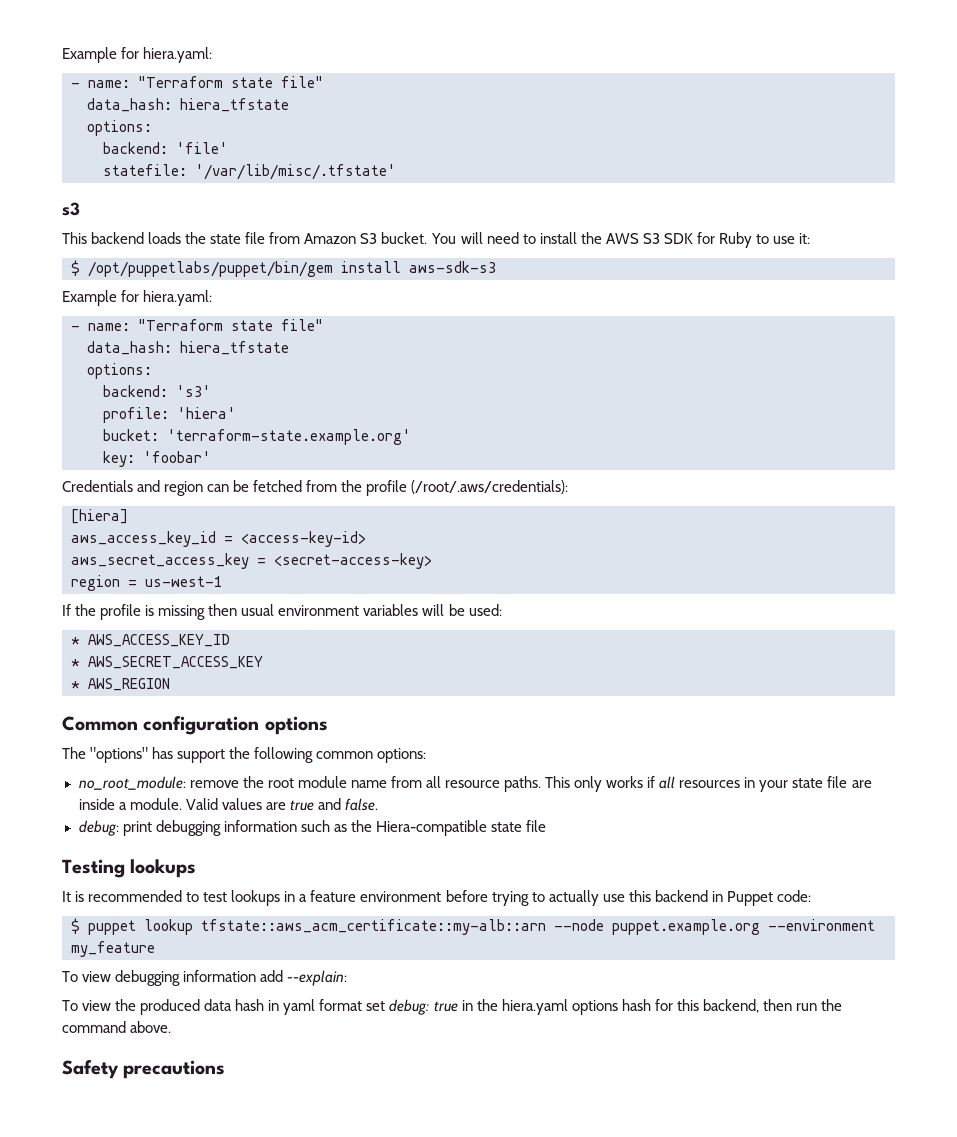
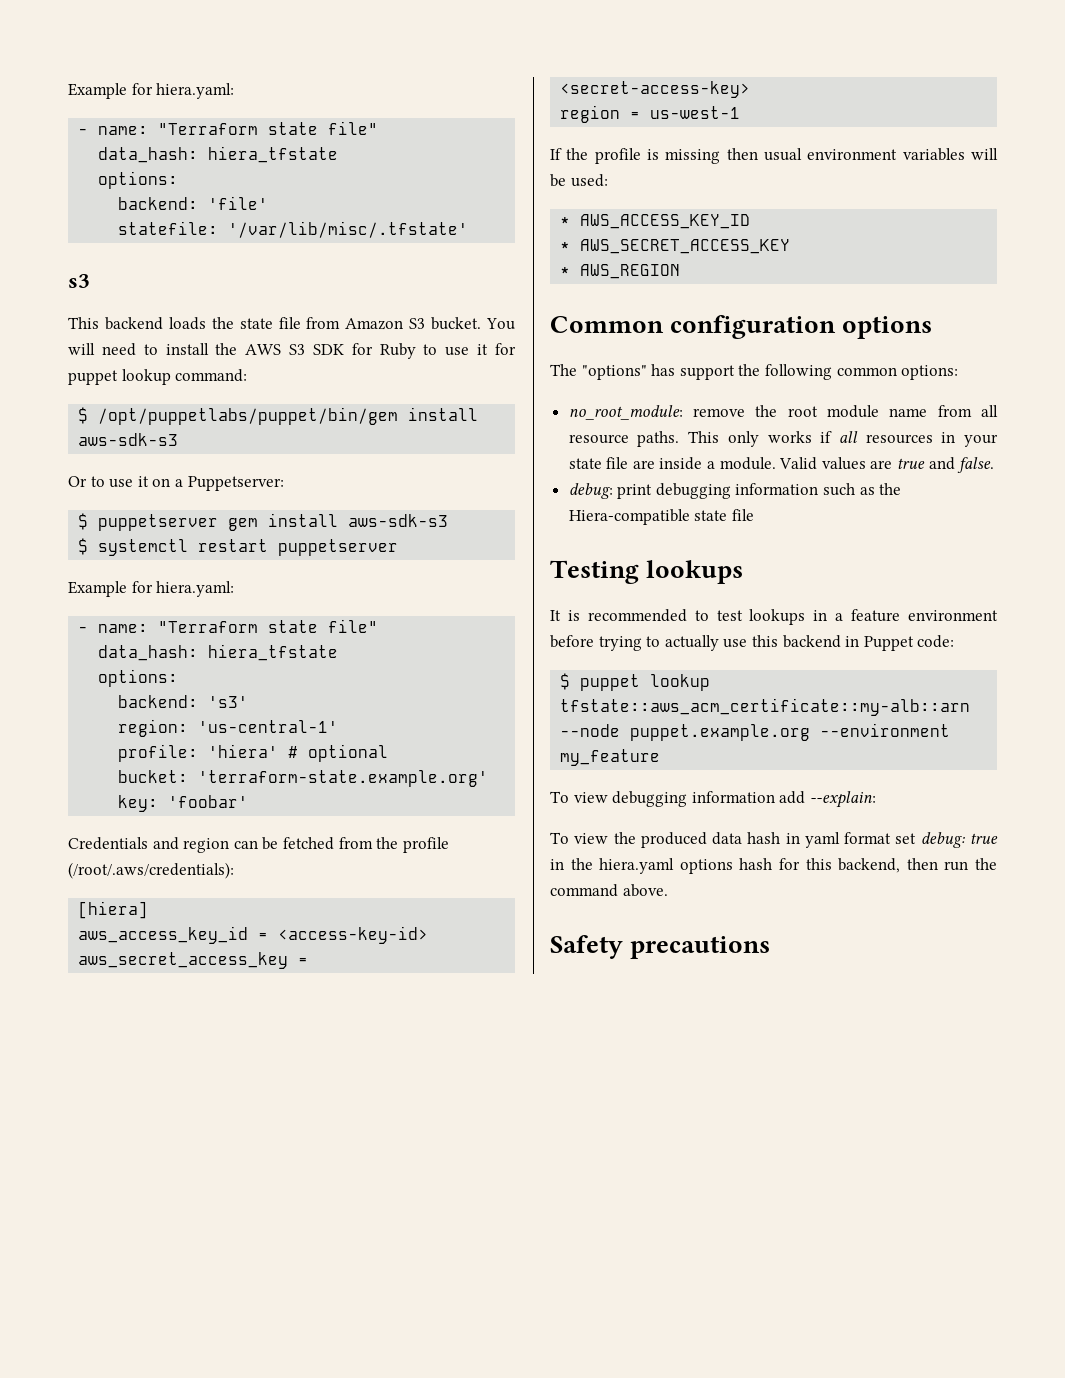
[799,233,811,244] it: -> [477,343,517,355] [68,369,248,385] it for puppet lookup command:
(496, 267) none -> [68,476,284,491] [78,513,449,531] [78,538,399,556] // Or to use it on a Puppetserver: // $ puppetserver gem install aws-sdk-s3 // $ systemctl restart puppetserver
(211, 391) none -> [118,719,339,737] // region: 'us-central-1'
(236, 413) none -> [288,744,389,762] # optional

